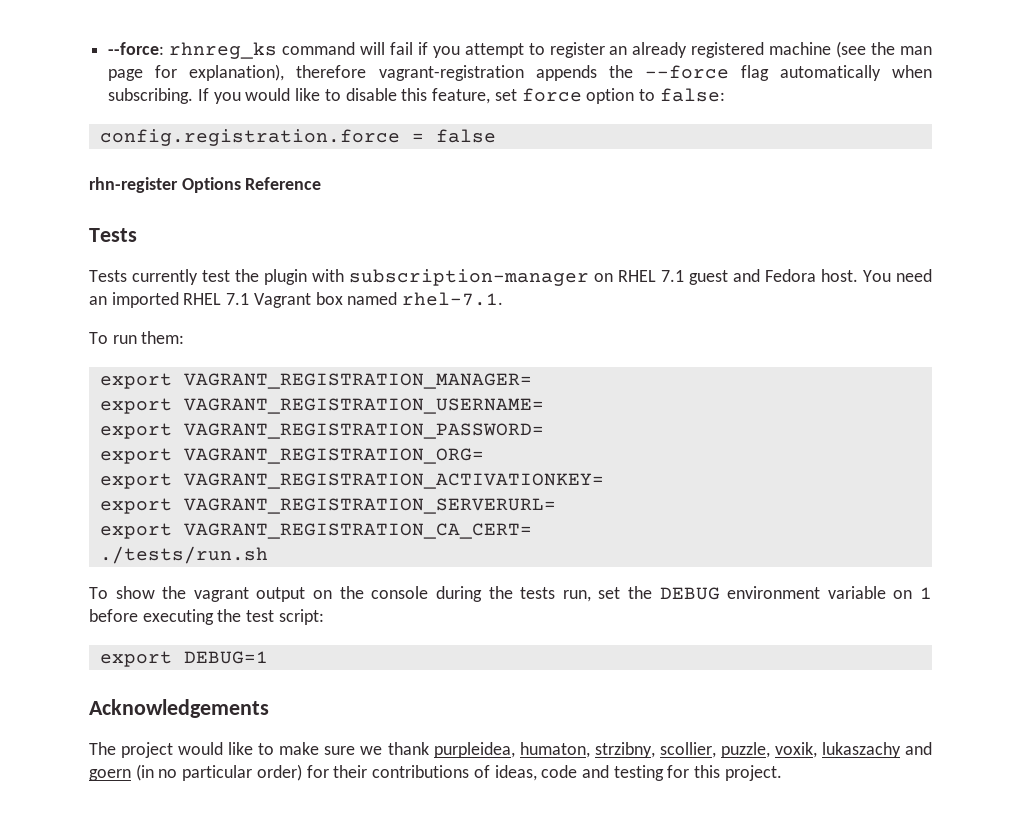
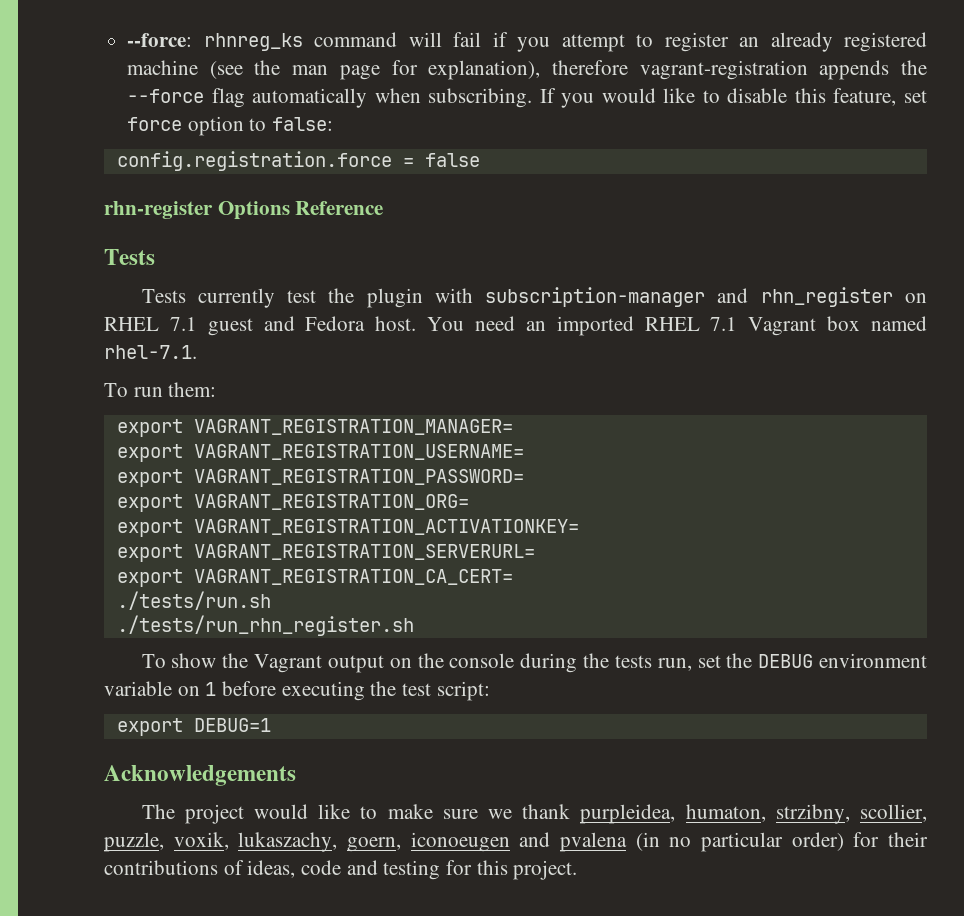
(589, 277) none -> [717,287,893,307] and rhn_register
(268, 555) none -> [116,615,414,636] // ./tests/run_rhn_register.sh
[193,587,249,602] vagrant -> [254,654,323,673] Vagrant
[821,742,932,758] [89,769,131,781] lukaszachy and goern -> [238,832,627,852] lukaszachy, goern, iconoeugen and pvalena

